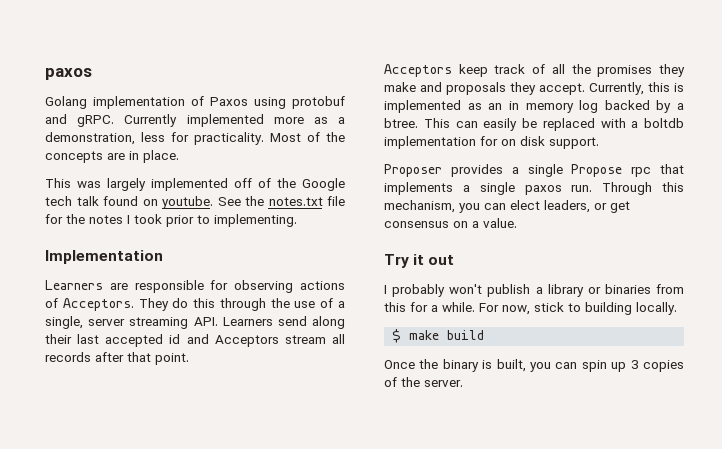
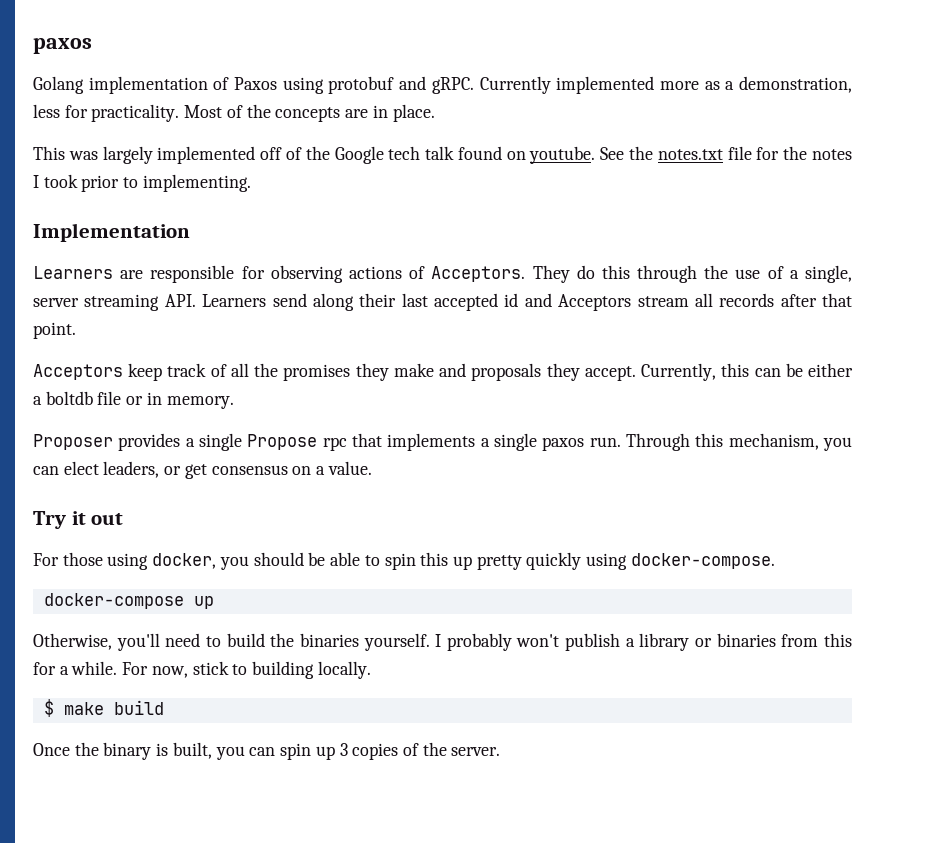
[674,83,684,92] [384,100,684,113] [384,118,684,131] [384,136,599,149] is implemented as an in memory log backed by a btree. This can easily be replaced with a boltdb implementation for on disk support. -> [754,363,854,377] [33,391,234,409] can be either a boltdb file or in memory.
(455, 260) none -> [33,552,775,570] [43,593,214,609] [33,633,430,651] For those using docker, you should be able to spin this up pretty quickly using docker-compose. // docker-compose up // Otherwise, you'll need to build the binaries yourself.

